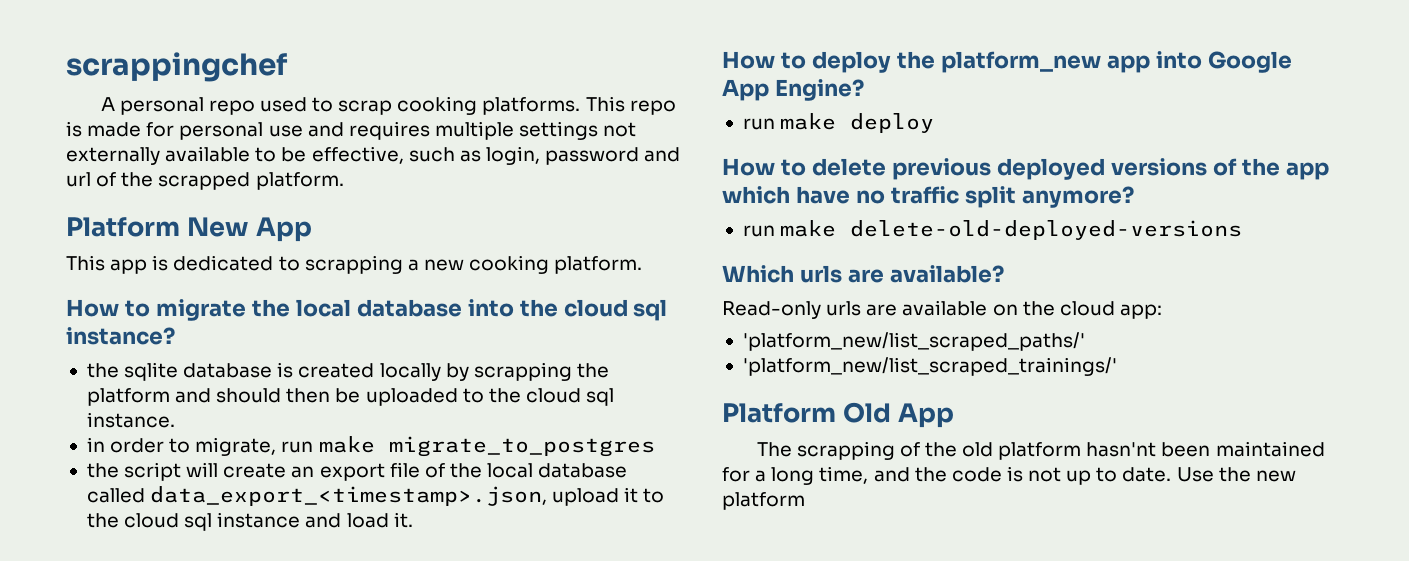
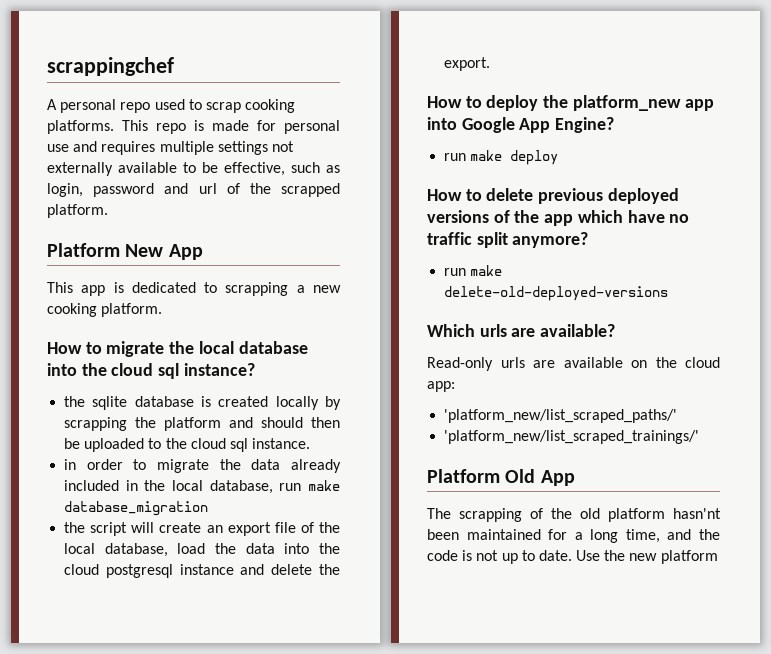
[195,436,655,457] migrate, run make migrate_to_postgres -> [157,459,341,473] [64,480,340,494] [64,501,209,516] migrate the data already included in the local database, run make database_migration
[538,463,628,478] [86,486,665,506] [86,513,213,531] database called data_export_<timestamp>.json, upload it to the cloud sql -> [104,543,340,557] [64,564,173,578] database, load the data into the cloud postgresql
[346,512,413,528] load it. -> [271,564,340,575] [444,57,491,71] delete the export.

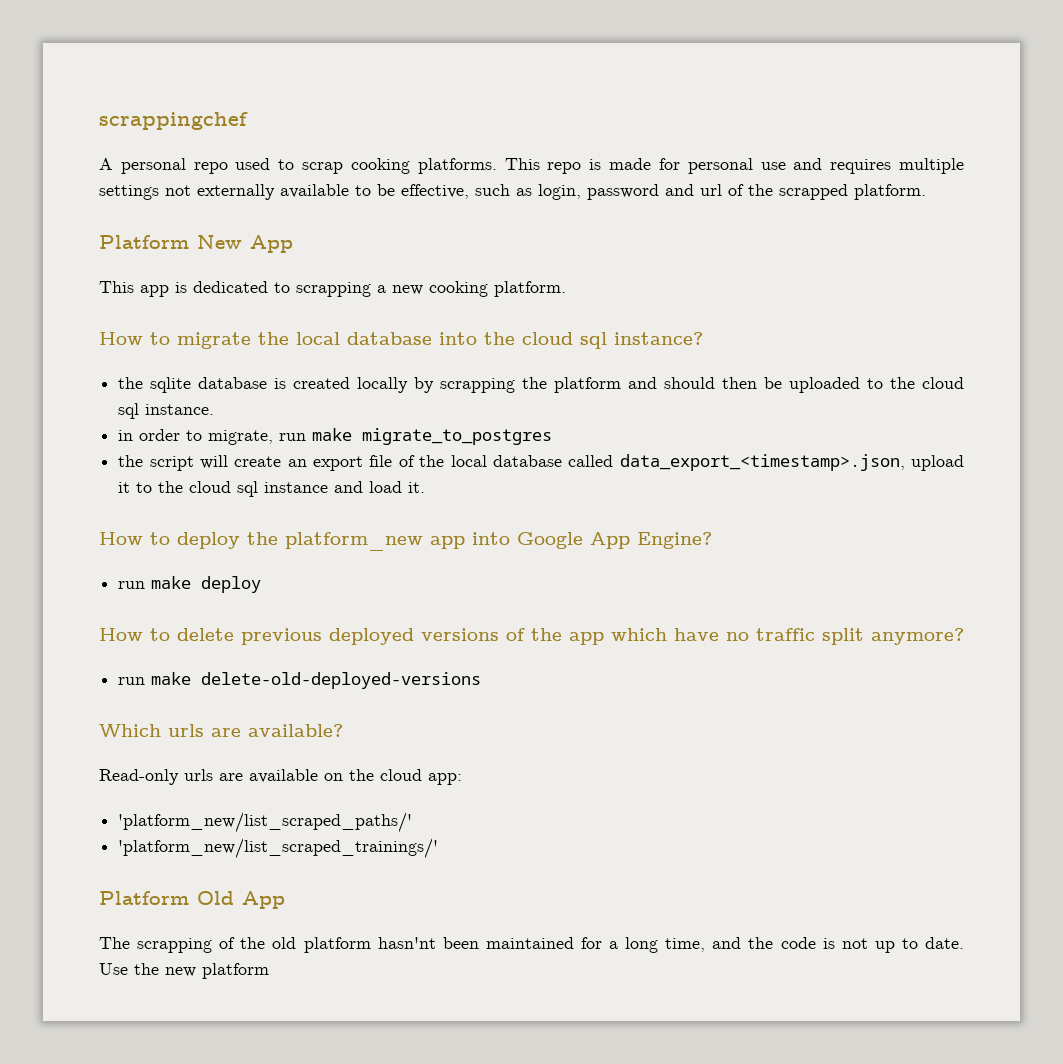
[157,459,341,473] [64,480,340,494] [64,501,209,516] migrate the data already included in the local database, run make database_migration -> [208,428,553,445] migrate, run make migrate_to_postgres
[104,543,340,557] [64,564,173,578] database, load the data into the cloud postgresql -> [492,454,965,471] [118,481,259,497] database called data_export_<timestamp>.json, upload it to the cloud sql
[271,564,340,575] [444,57,491,71] delete the export. -> [369,481,426,493] load it.

